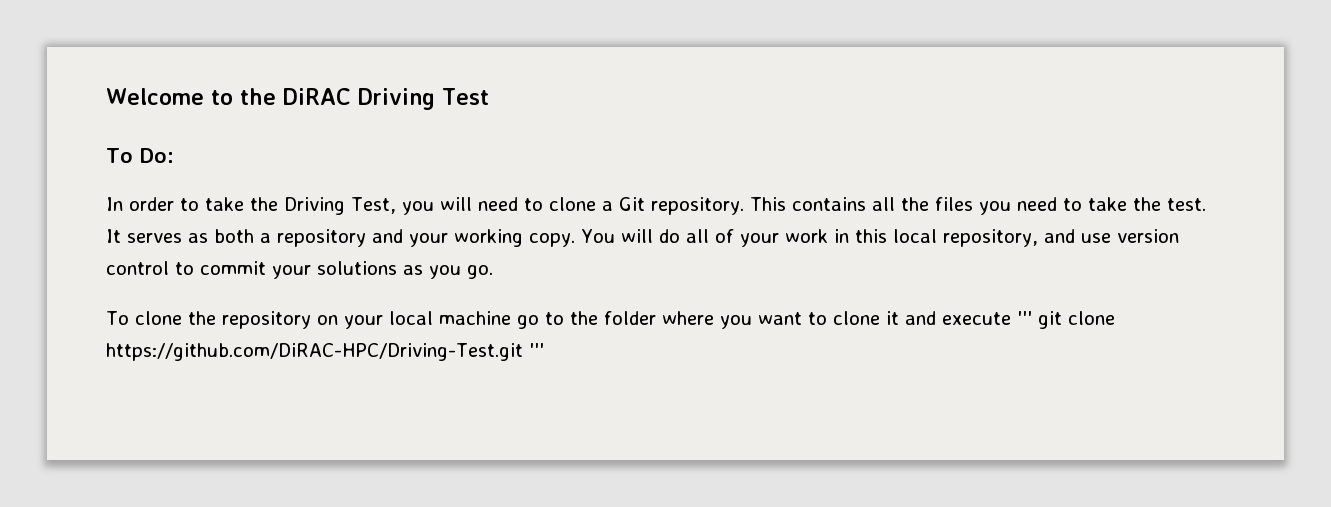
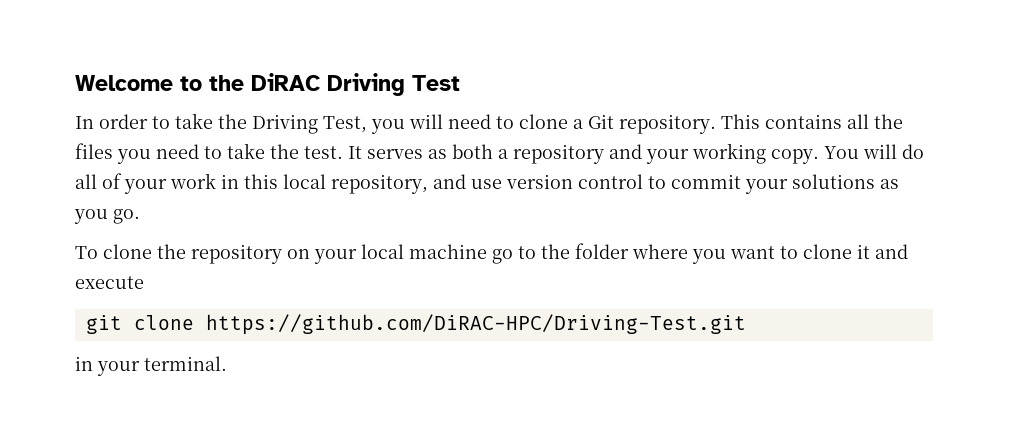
[106,148,174,163] // To Do: -> (460, 83) none
[1016,311,1032,325] ''' -> (144, 282) //
[528,343,544,357] ''' -> [75,356,227,376] // in your terminal.

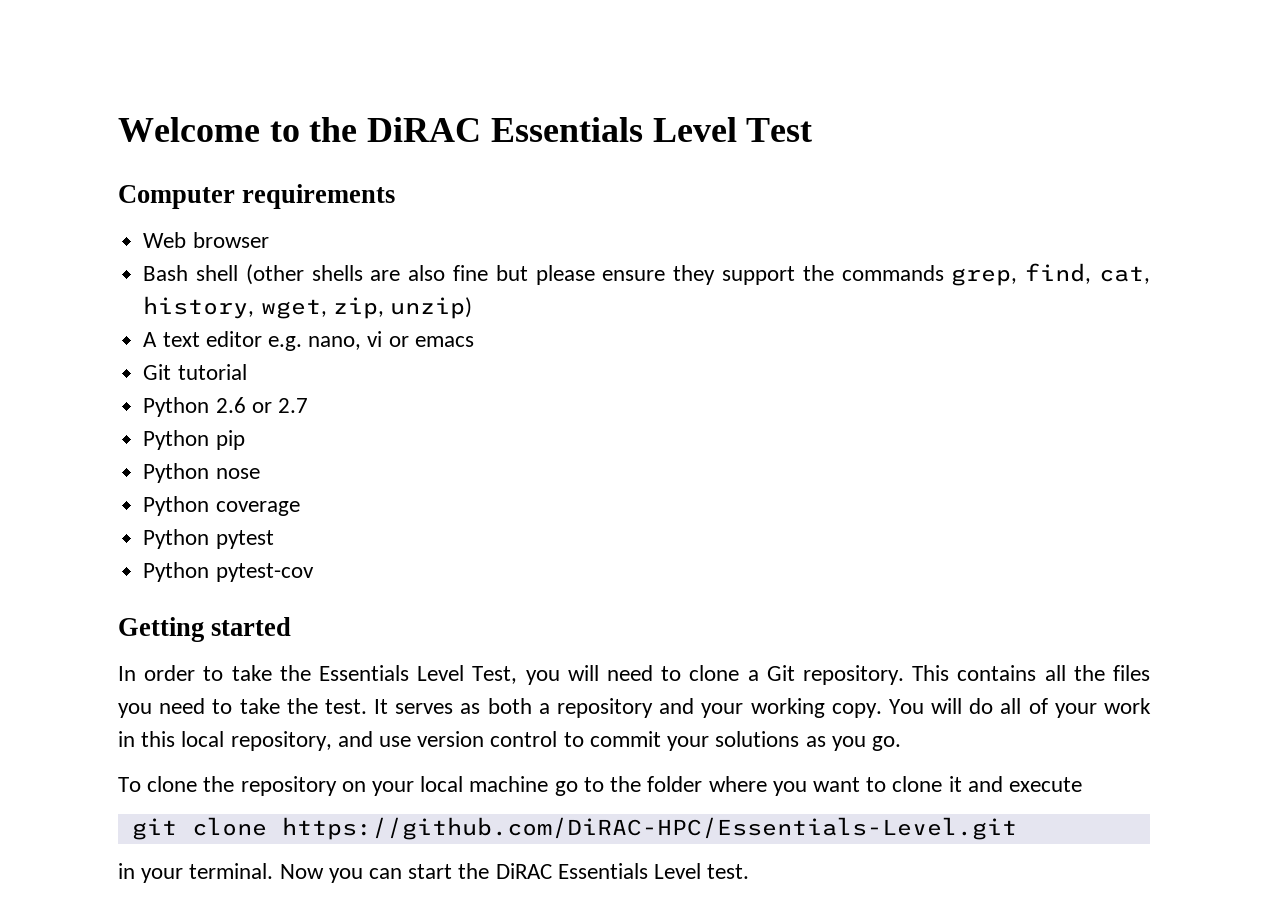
[327,73,405,96] Driving -> [490,117,737,142] Essentials Level
(460, 83) none -> [118,184,396,209] [143,232,269,248] [143,263,1151,286] [143,296,472,319] [143,331,474,351] [143,364,247,380] [143,397,308,417] [143,430,245,450] [143,463,260,483] [143,496,300,516] [143,529,274,549] [143,562,314,582] [118,617,292,642] // Computer requirements // Web browser // Bash shell (other shells are also fine but please ensure they support the commands grep, find, cat, history, wget, zip, unzip) // A text editor e.g. nano, vi or emacs // Git tutorial // Python 2.6 or 2.7 // Python pip // Python nose // Python coverage // Python pytest // Python pytest-cov // Getting started
[252,114,318,134] Driving -> [319,665,465,681] Essentials Level
[205,314,746,335] https://github.com/DiRAC-HPC/Driving-Test.git -> [281,817,1017,840] https://github.com/DiRAC-HPC/Essentials-Level.git
(227, 363) none -> [279,863,750,883] Now you can start the DiRAC Essentials Level test.

